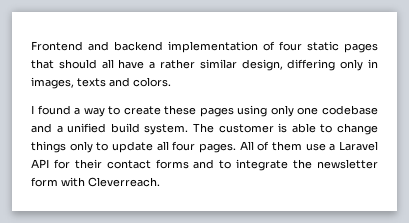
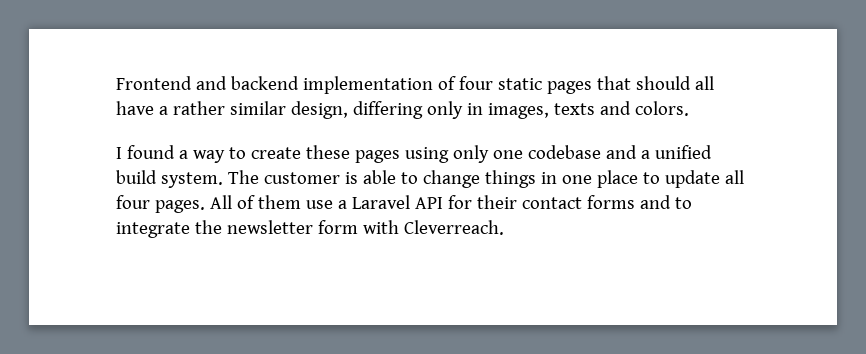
[69,141,93,153] only -> [540,170,638,188] in one place

